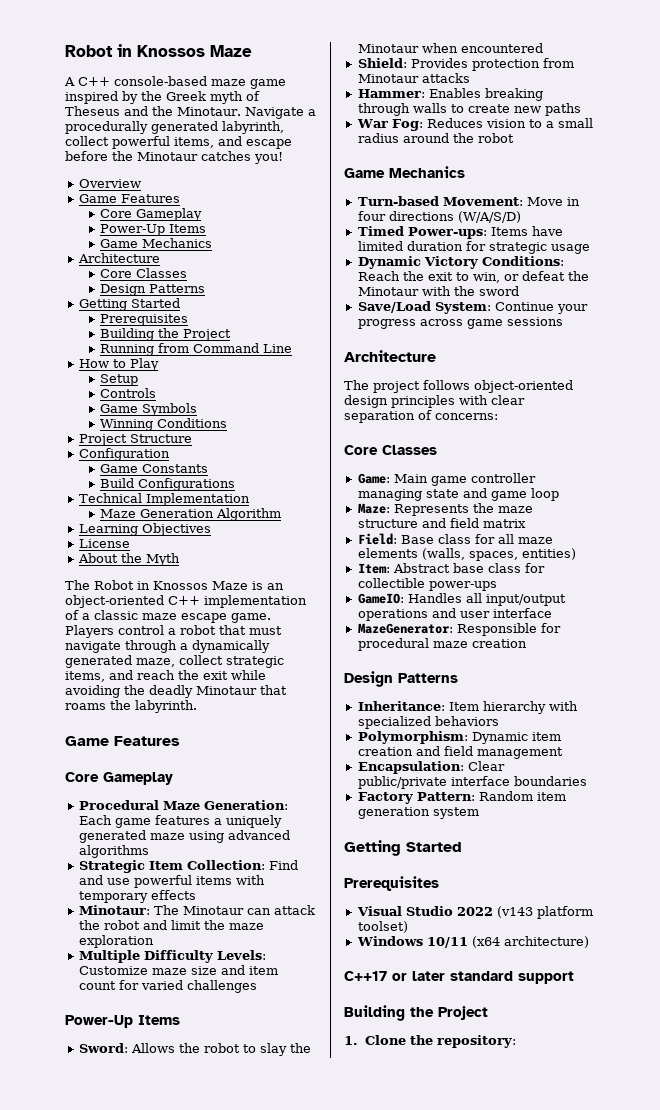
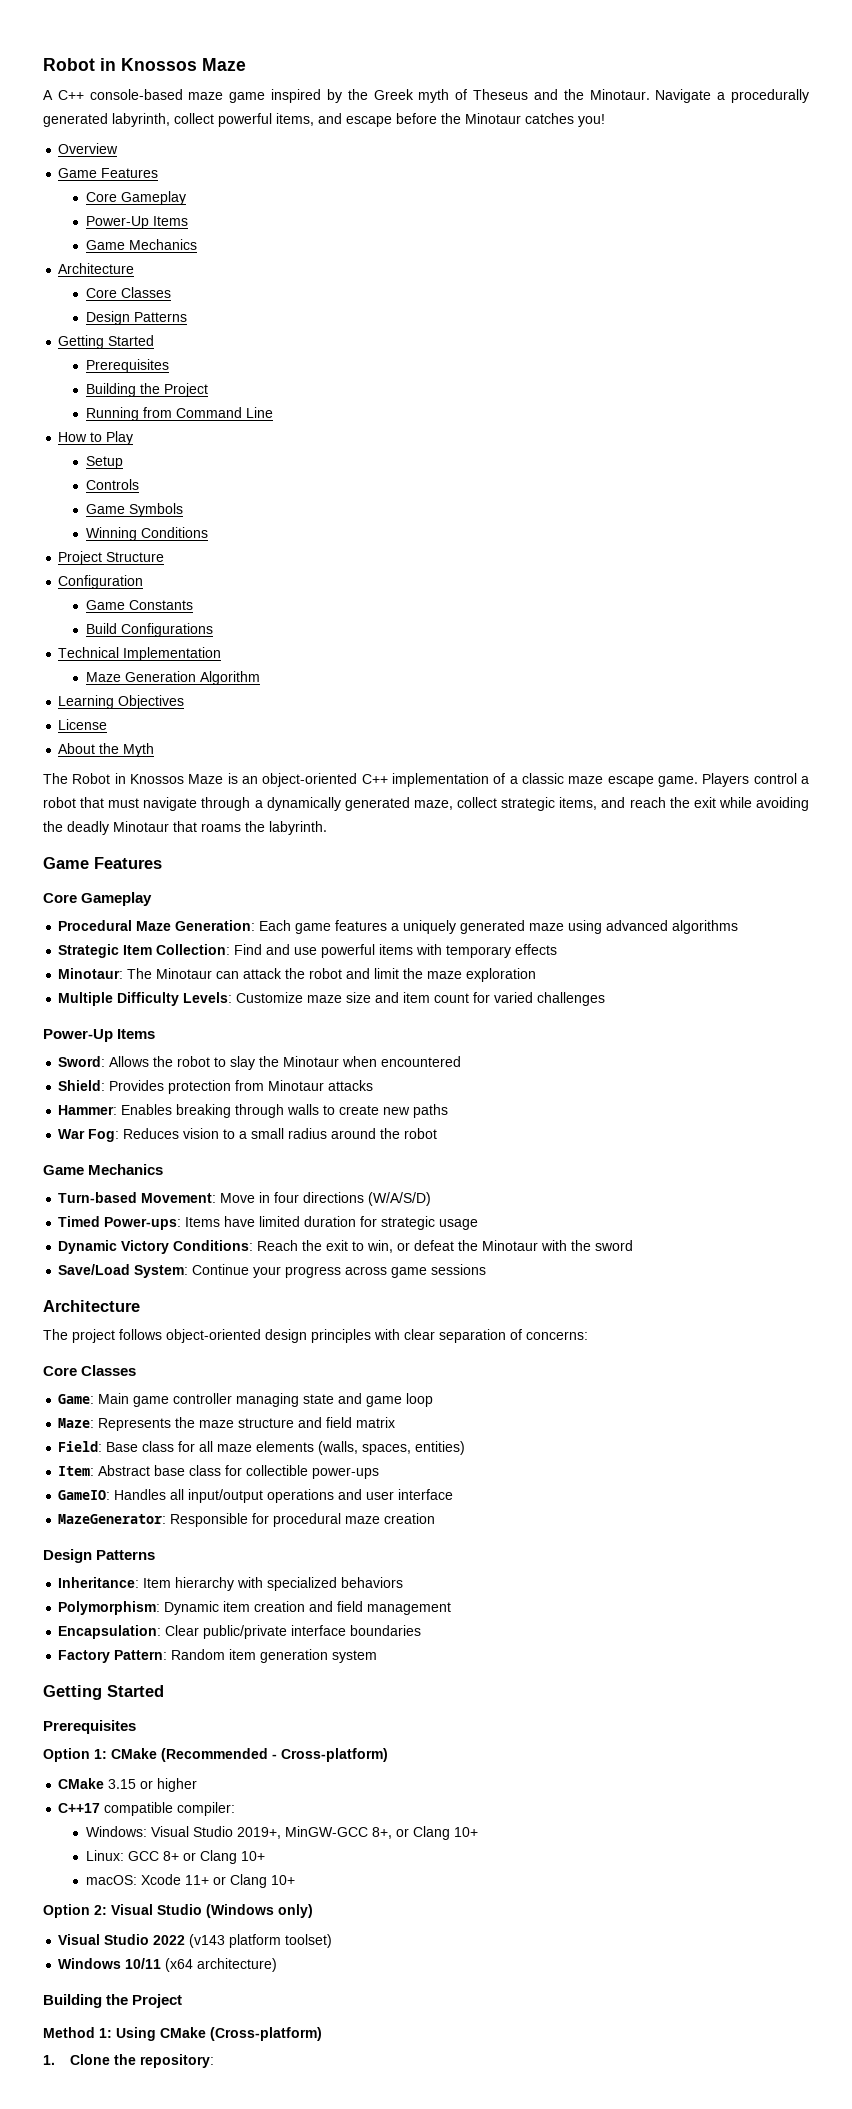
(439, 883) none -> [43,1748,388,1762] [58,1778,198,1792] [58,1802,236,1816] [85,1826,478,1840] [85,1850,265,1864] [85,1874,295,1888] [43,1904,313,1918] // Option 1: CMake (Recommended - Cross-platform) // CMake 3.15 or higher // C++17 compatible compiler: // Windows: Visual Studio 2019+, MinGW-GCC 8+, or Clang 10+ // Linux: GCC 8+ or Clang 10+ // macOS: Xcode 11+ or Clang 10+ // Option 2: Visual Studio (Windows only)
[344,971,574,984] [344,1005,488,1021] C++17 or later standard support // Building the Project -> [43,1994,183,2008] [43,2027,322,2041] Building the Project // Method 1: Using CMake (Cross-platform)

